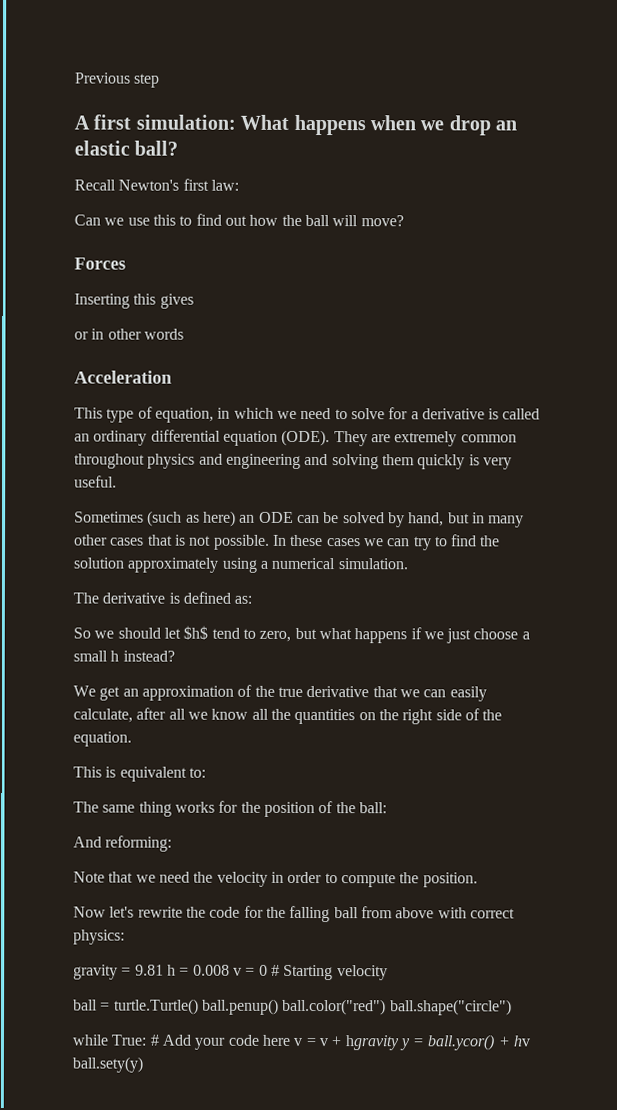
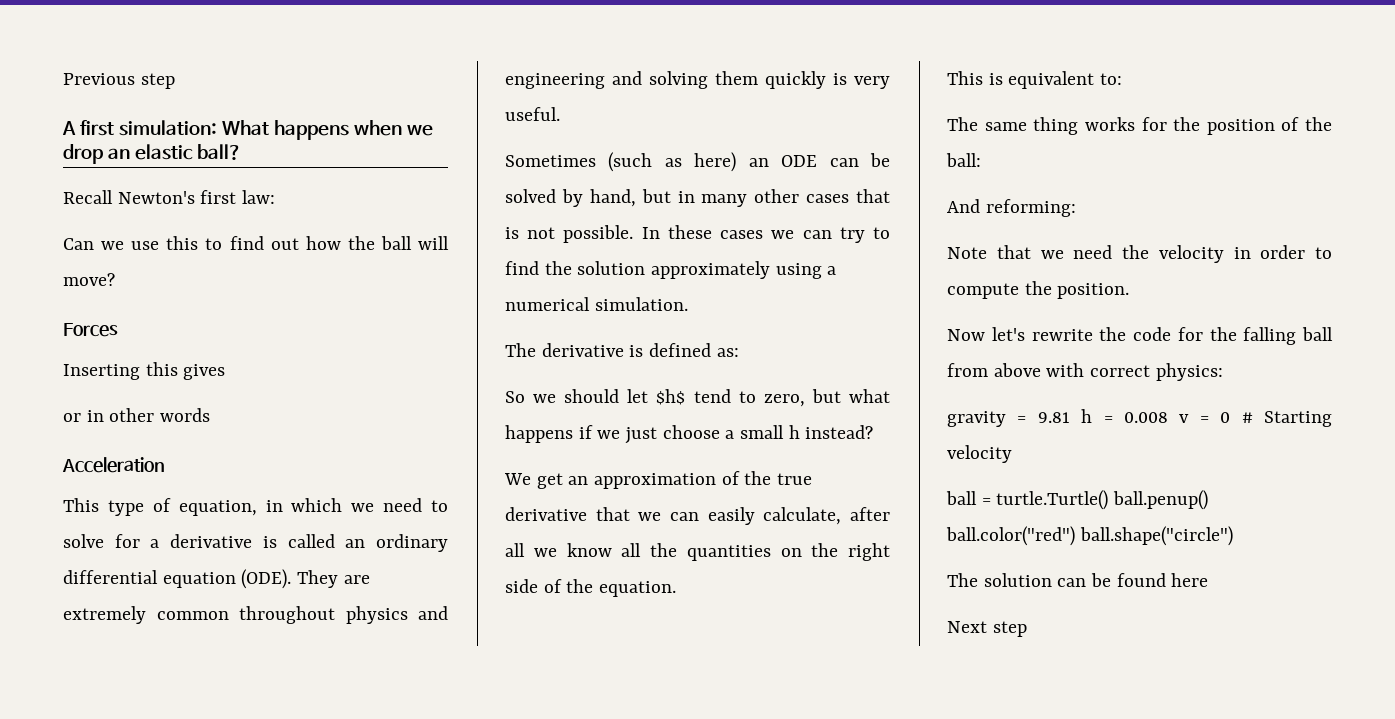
[72,1034,531,1051] [72,1056,143,1073] while True: # Add your code here v = v + hgravity y = ball.ycor() + hv ball.sety(y) -> [947,573,1209,587] [947,621,1027,637] The solution can be found here // Next step

